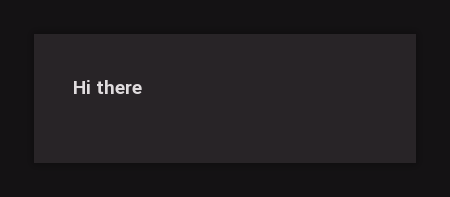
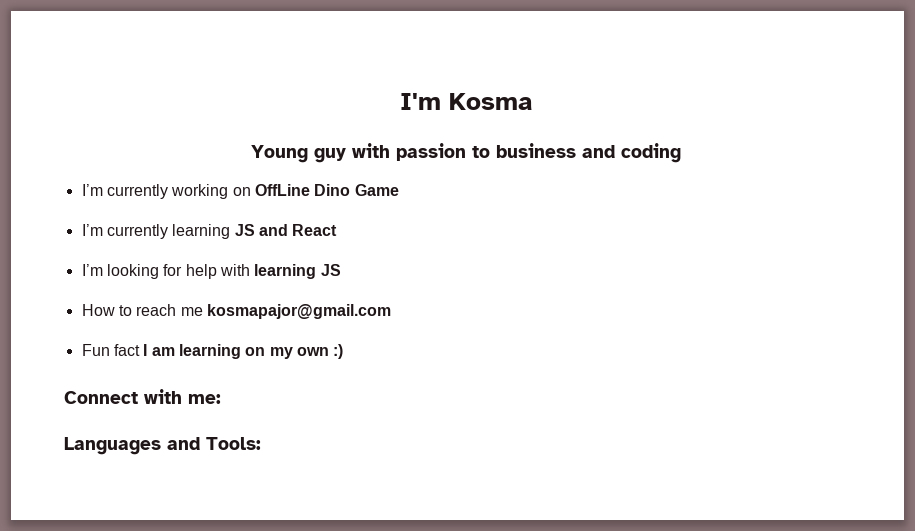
[73,80,143,94] Hi there -> [400,93,532,110] [251,143,681,163] [81,184,399,199] [81,224,338,239] [81,264,341,279] [81,304,391,319] [81,344,344,359] [64,389,221,404] [64,437,261,455] I'm Kosma // Young guy with passion to business and coding // I’m currently working on OffLine Dino Game // I’m currently learning JS and React // I’m looking for help with learning JS // How to reach me kosmapajor@gmail.com // Fun fact I am learning on my own :) // Connect with me: // Languages and Tools:

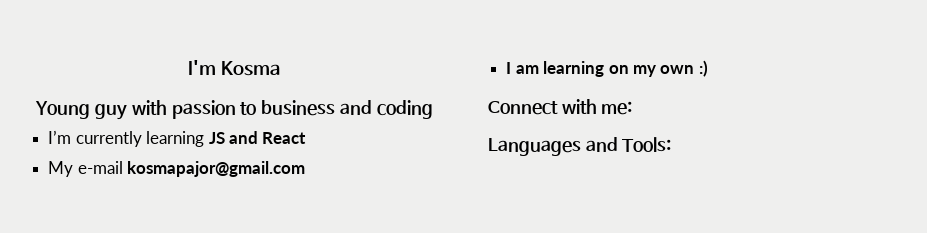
[81,184,399,199] // I’m currently working on OffLine Dino Game -> (433, 109) none
[81,264,341,279] [81,304,203,316] I’m looking for help with learning JS // How to reach me -> [48,161,123,177] My e-mail
[81,344,140,356] Fun fact -> (306, 169) none

